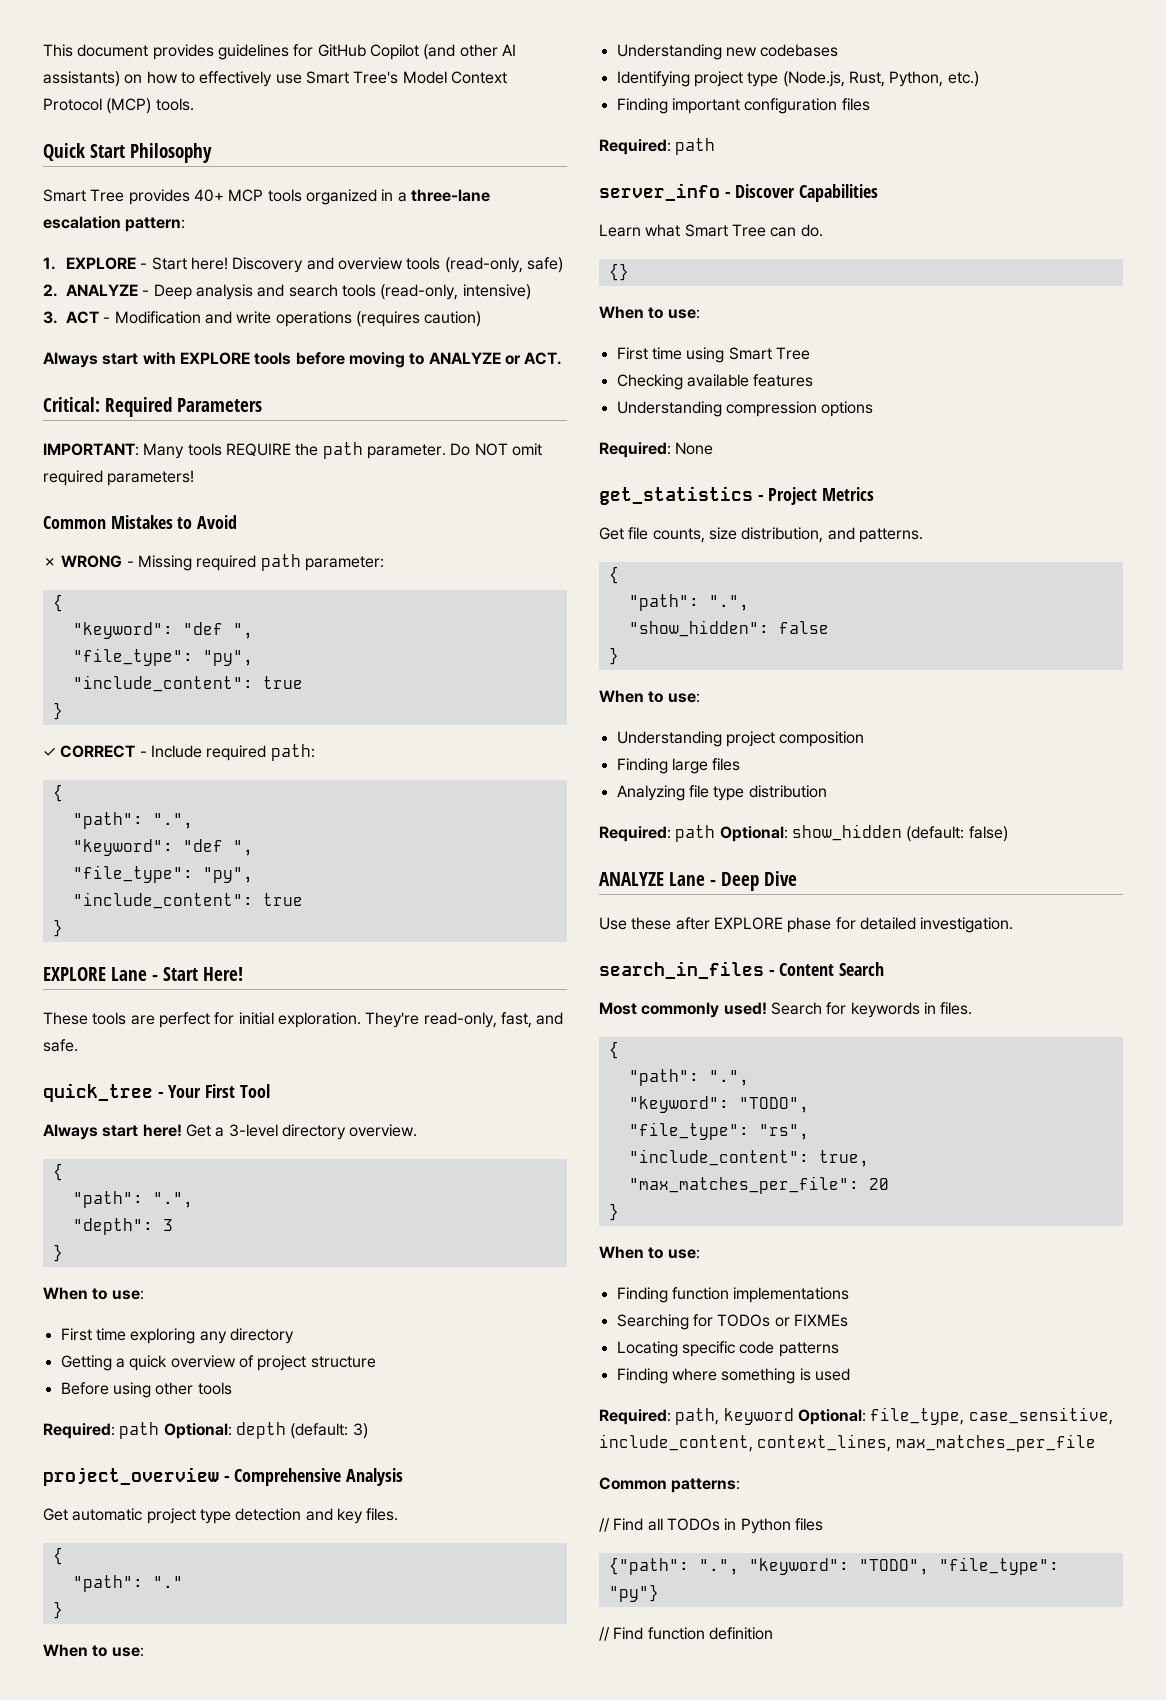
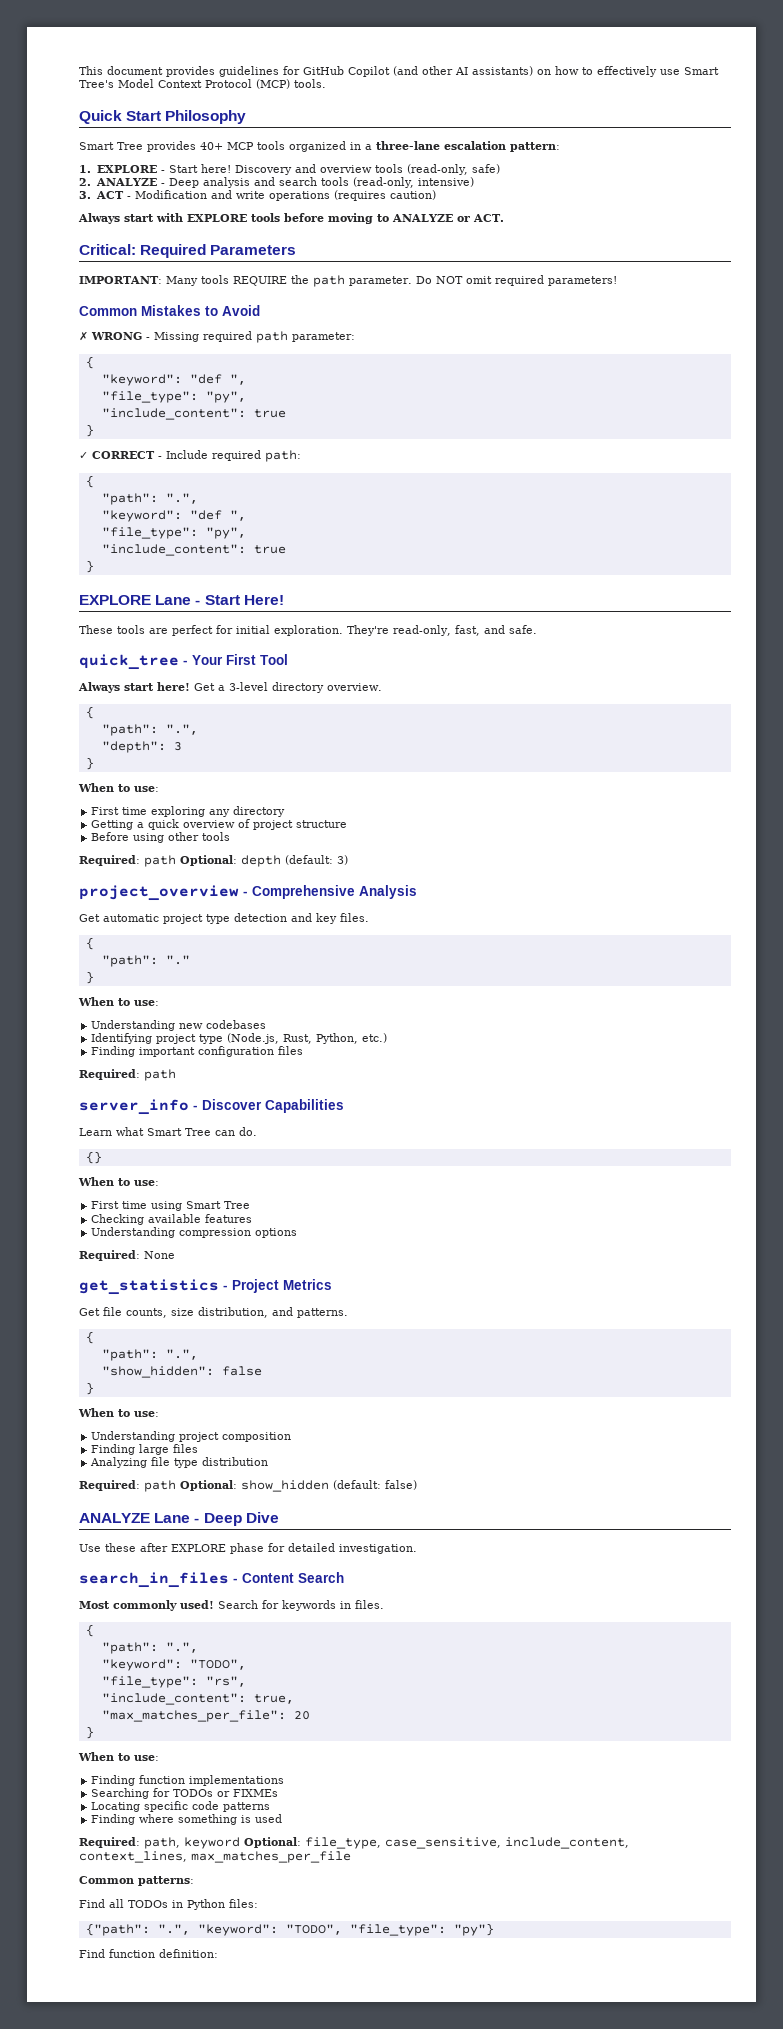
[599,1518,610,1532] // -> (194, 1881) none
[794,1518,823,1531] files -> [229,1899,258,1908] files:
[599,1627,610,1641] // -> (494, 1929) none
[708,1627,773,1640] definition -> [159,1949,218,1958] definition:

